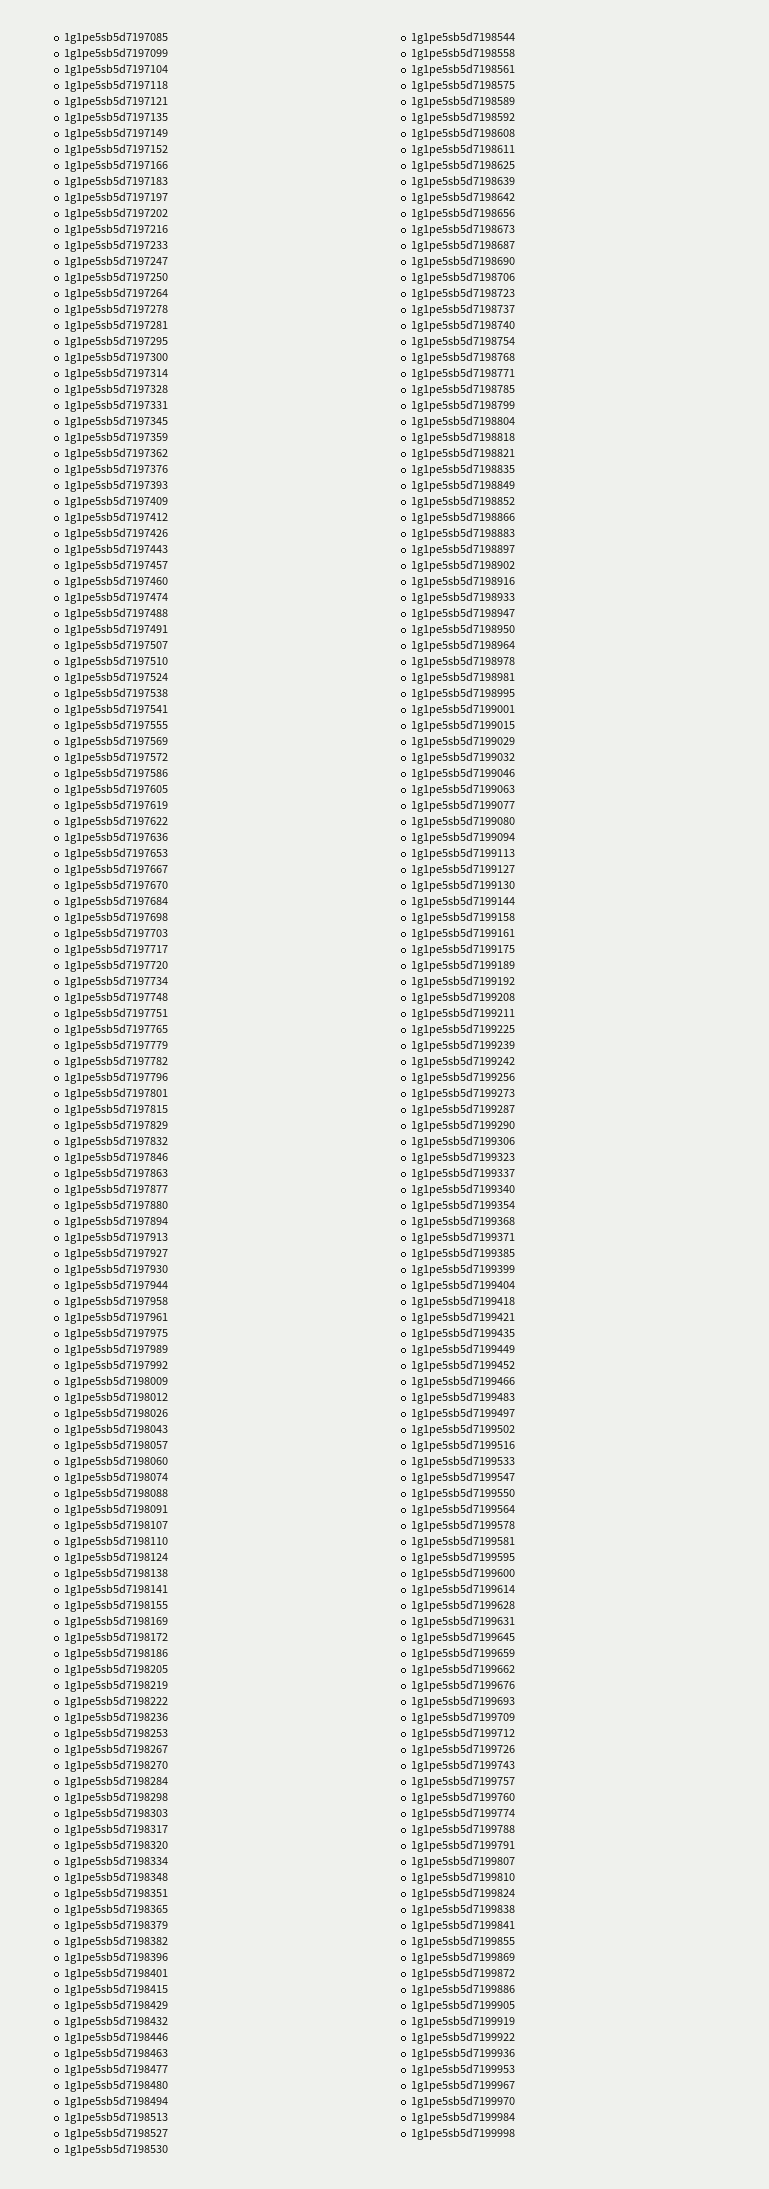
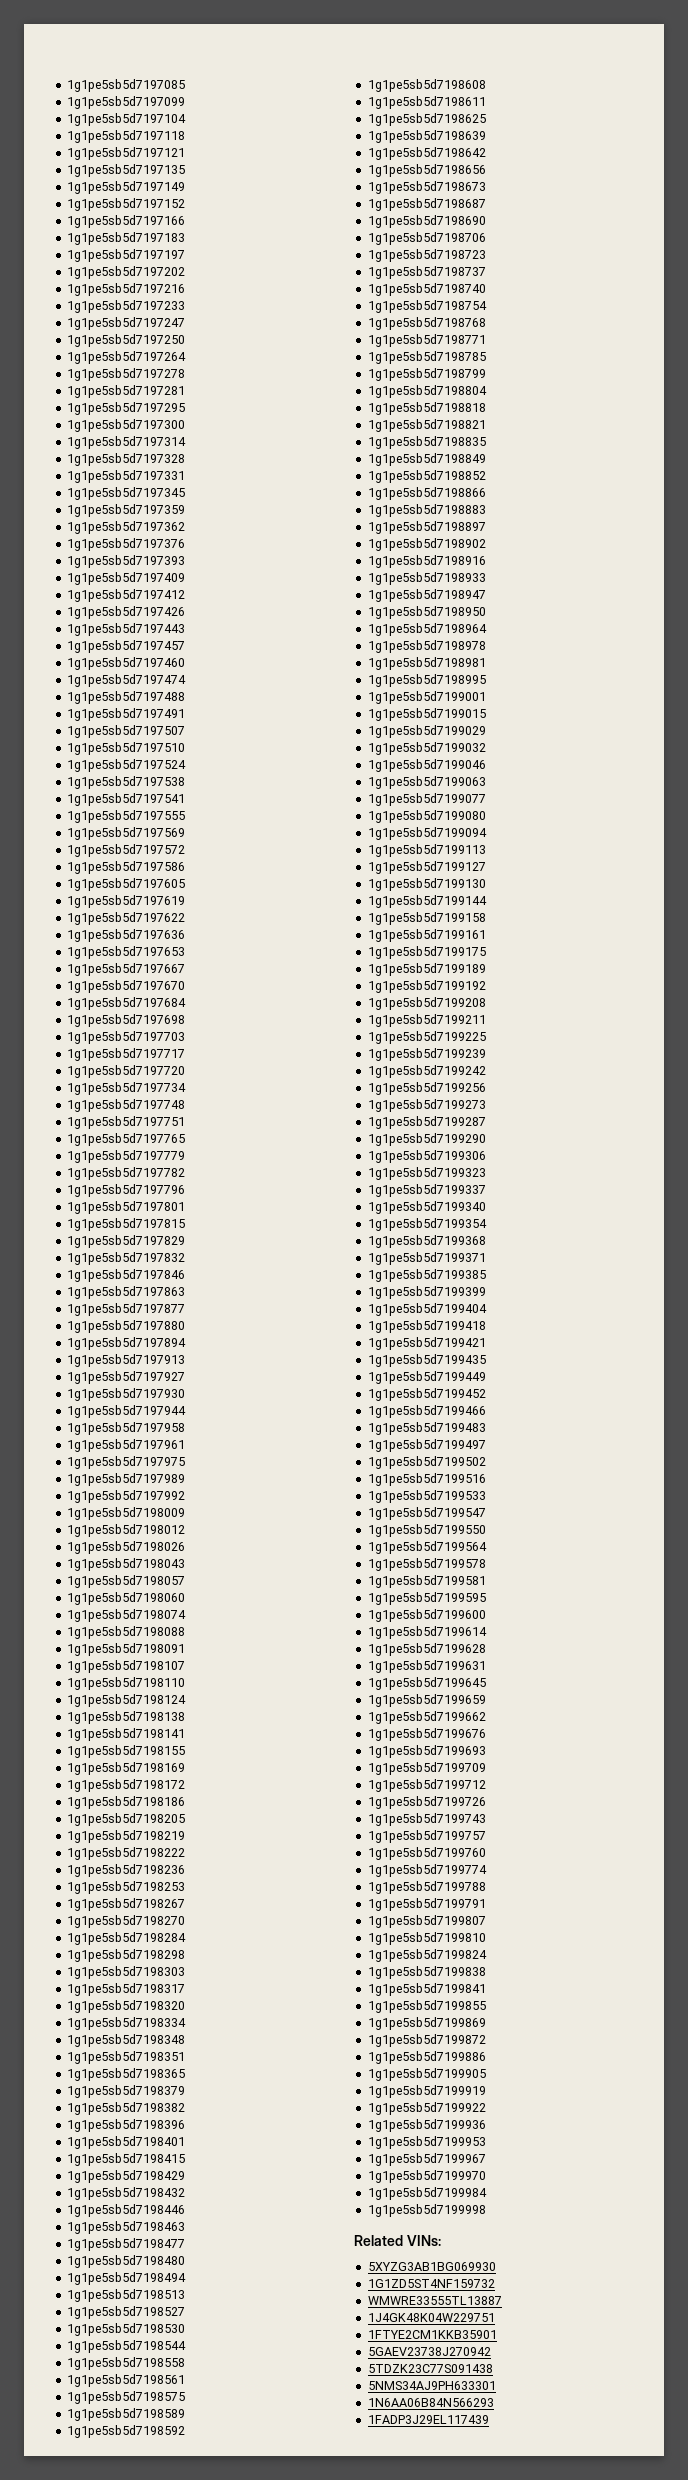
(516, 2134) none -> [354,2235,441,2246] [367,2262,496,2271] [367,2279,495,2288] [367,2296,502,2305] [367,2313,495,2322] [367,2330,497,2339] [367,2347,491,2356] [367,2364,493,2373] [367,2381,496,2390] [367,2398,494,2407] [367,2415,489,2424] // Related VINs: // 5XYZG3AB1BG069930 // 1G1ZD5ST4NF159732 // WMWRE33555TL13887 // 1J4GK48K04W229751 // 1FTYE2CM1KKB35901 // 5GAEV23738J270942 // 5TDZK23C77S091438 // 5NMS34AJ9PH633301 // 1N6AA06B84N566293 // 1FADP3J29EL117439

